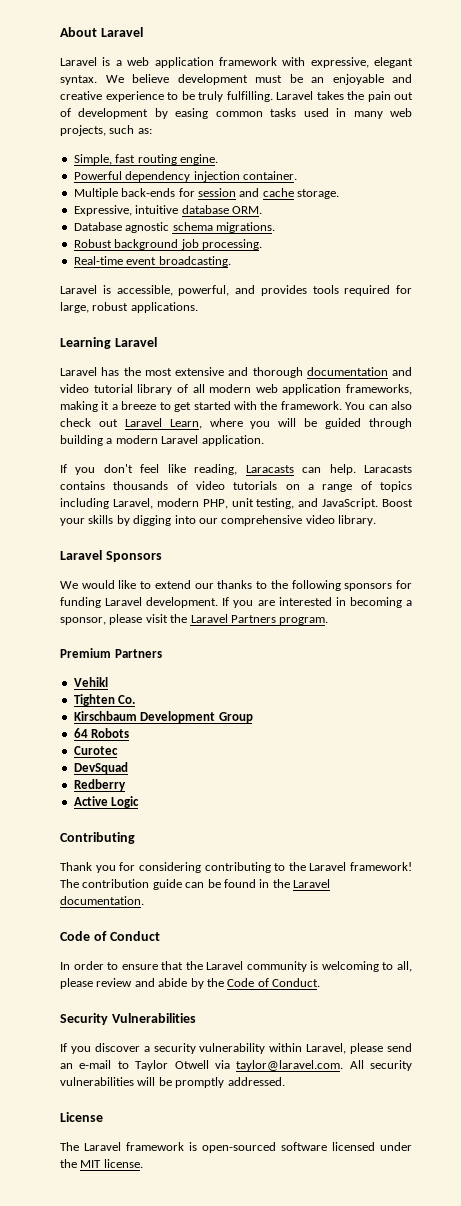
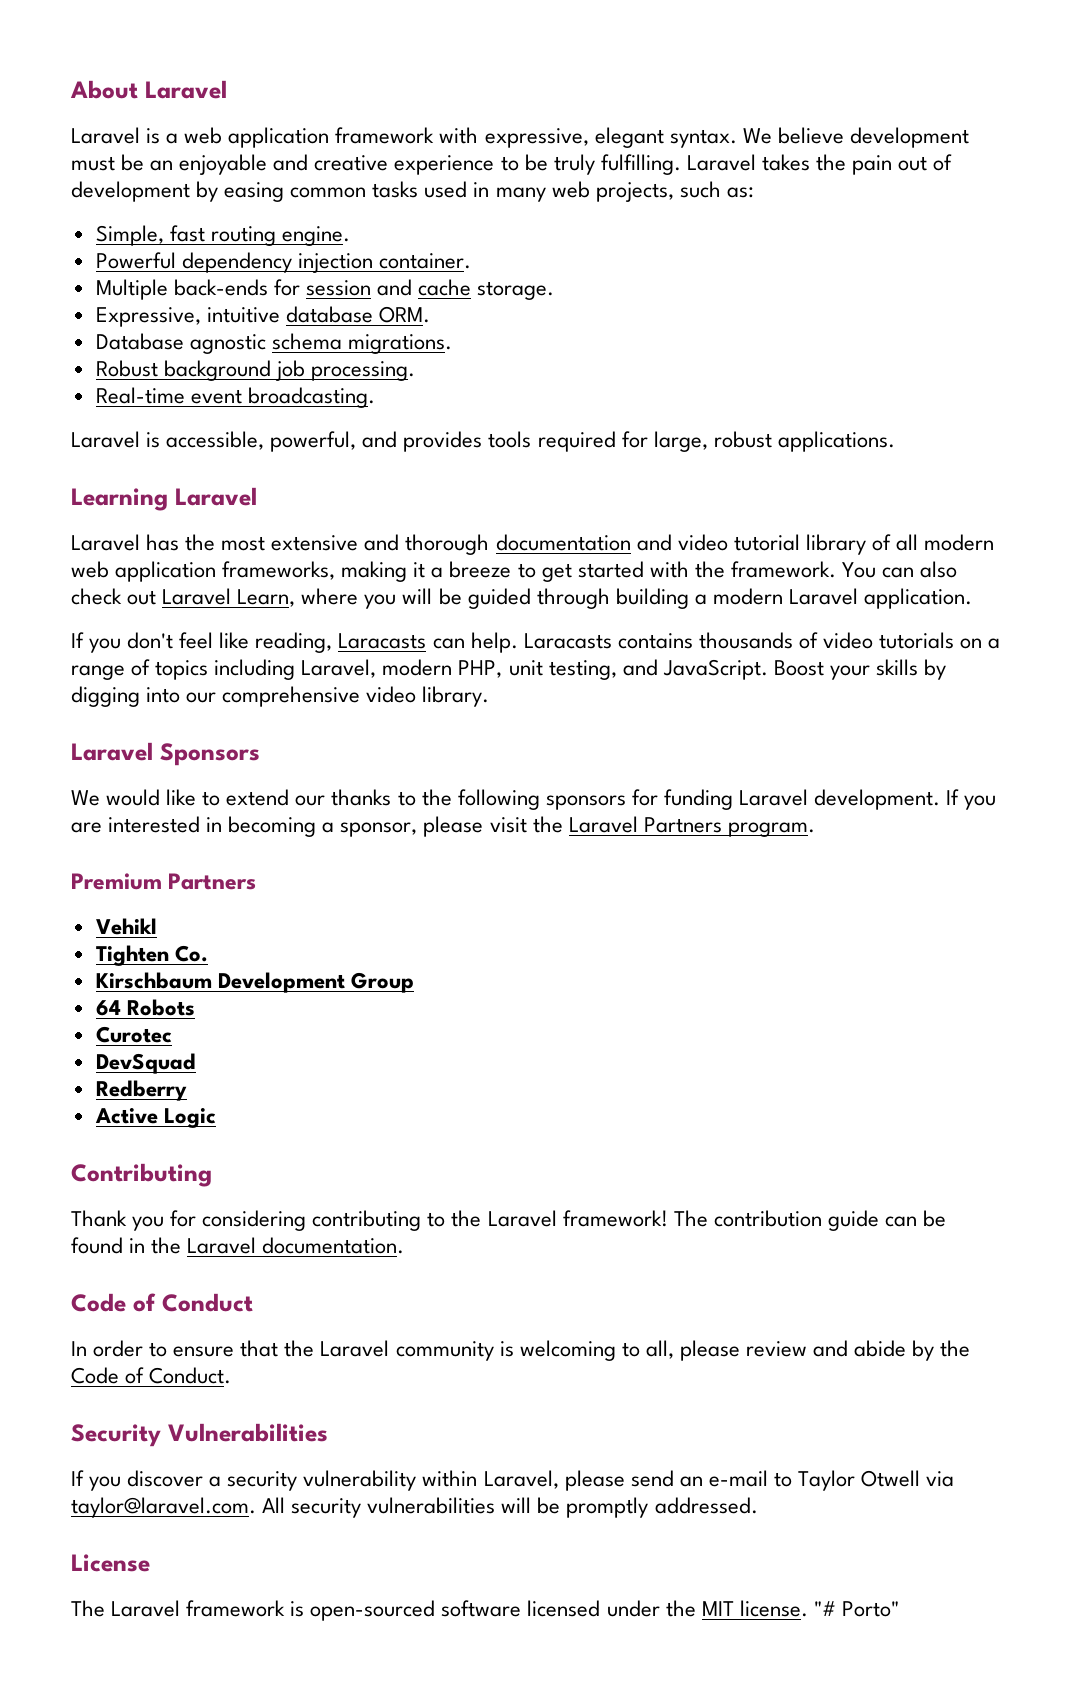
(143, 1163) none -> [813,1601,899,1617] "# Porto"

